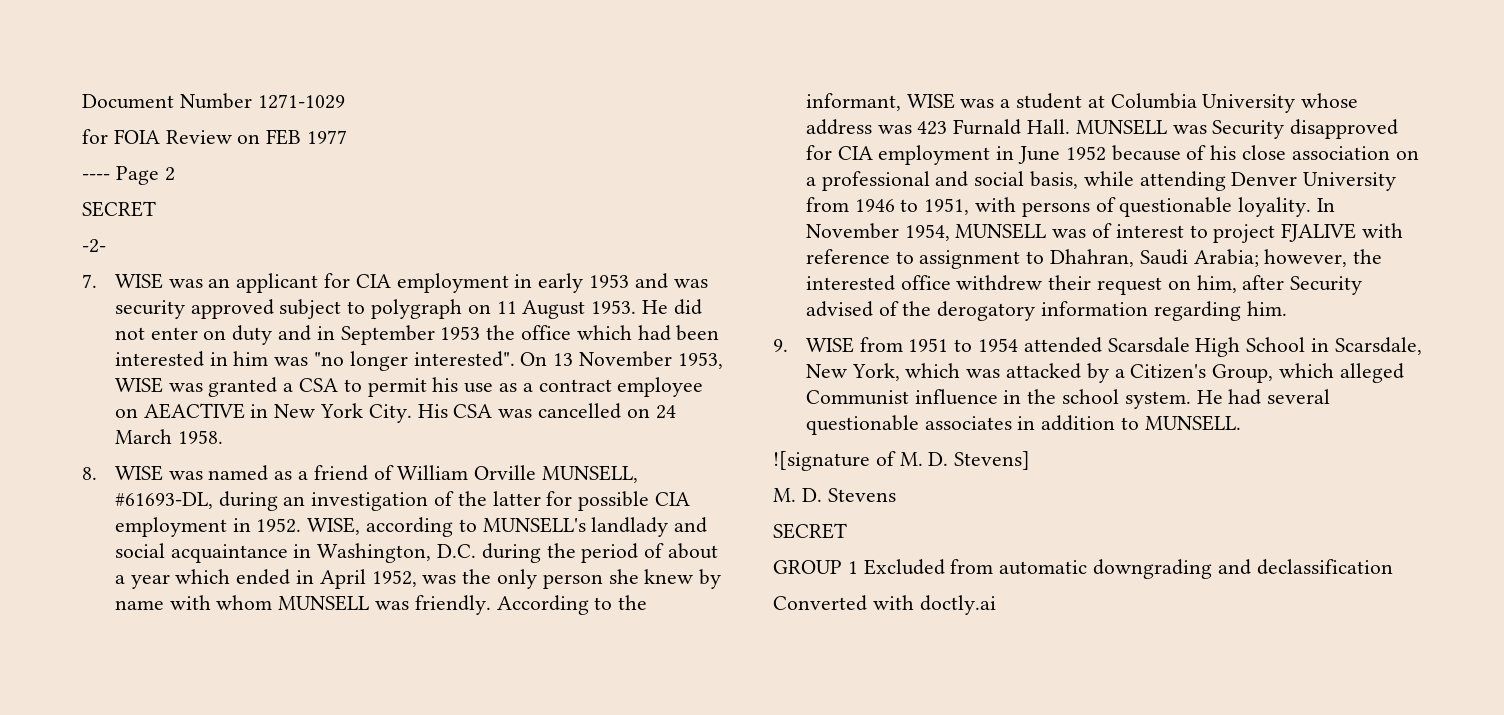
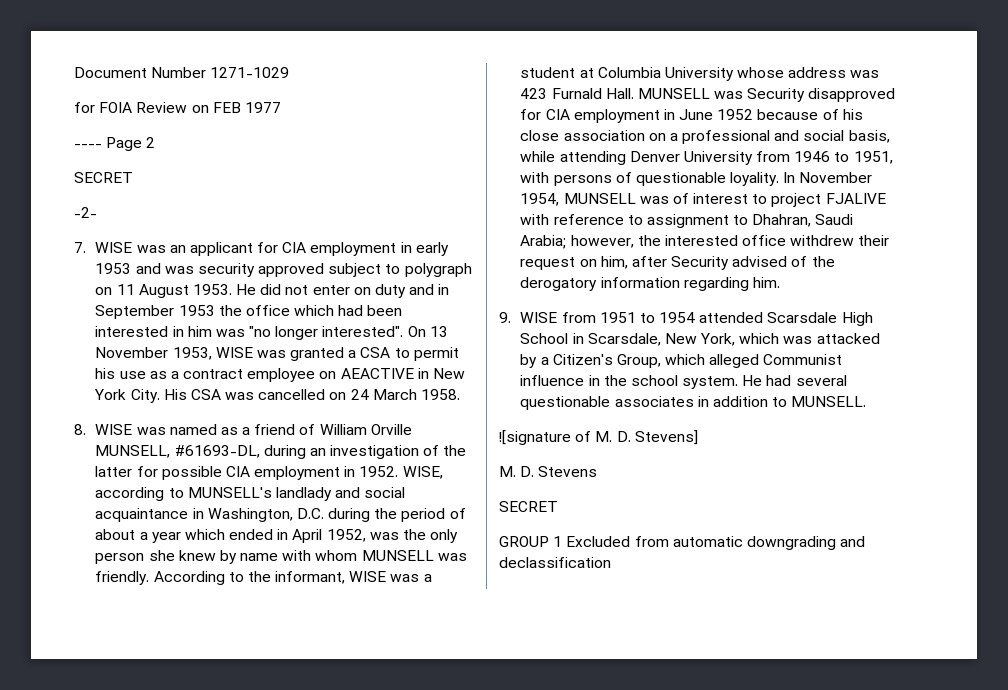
[773,595,996,615] // Converted with doctly.ai -> (611, 562) none

